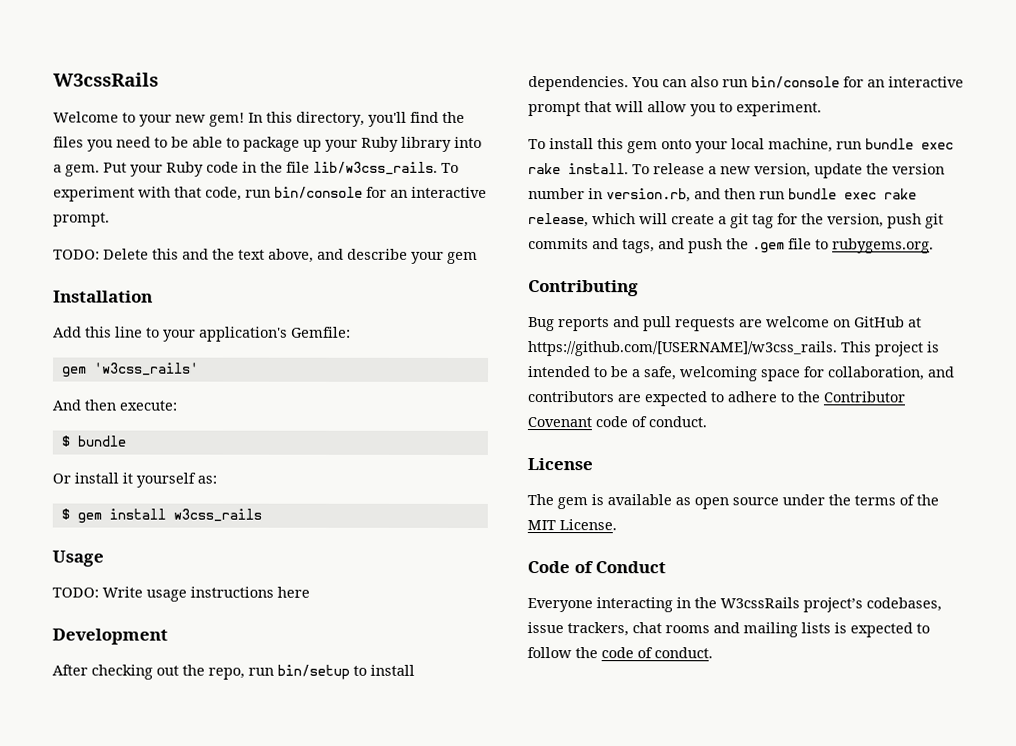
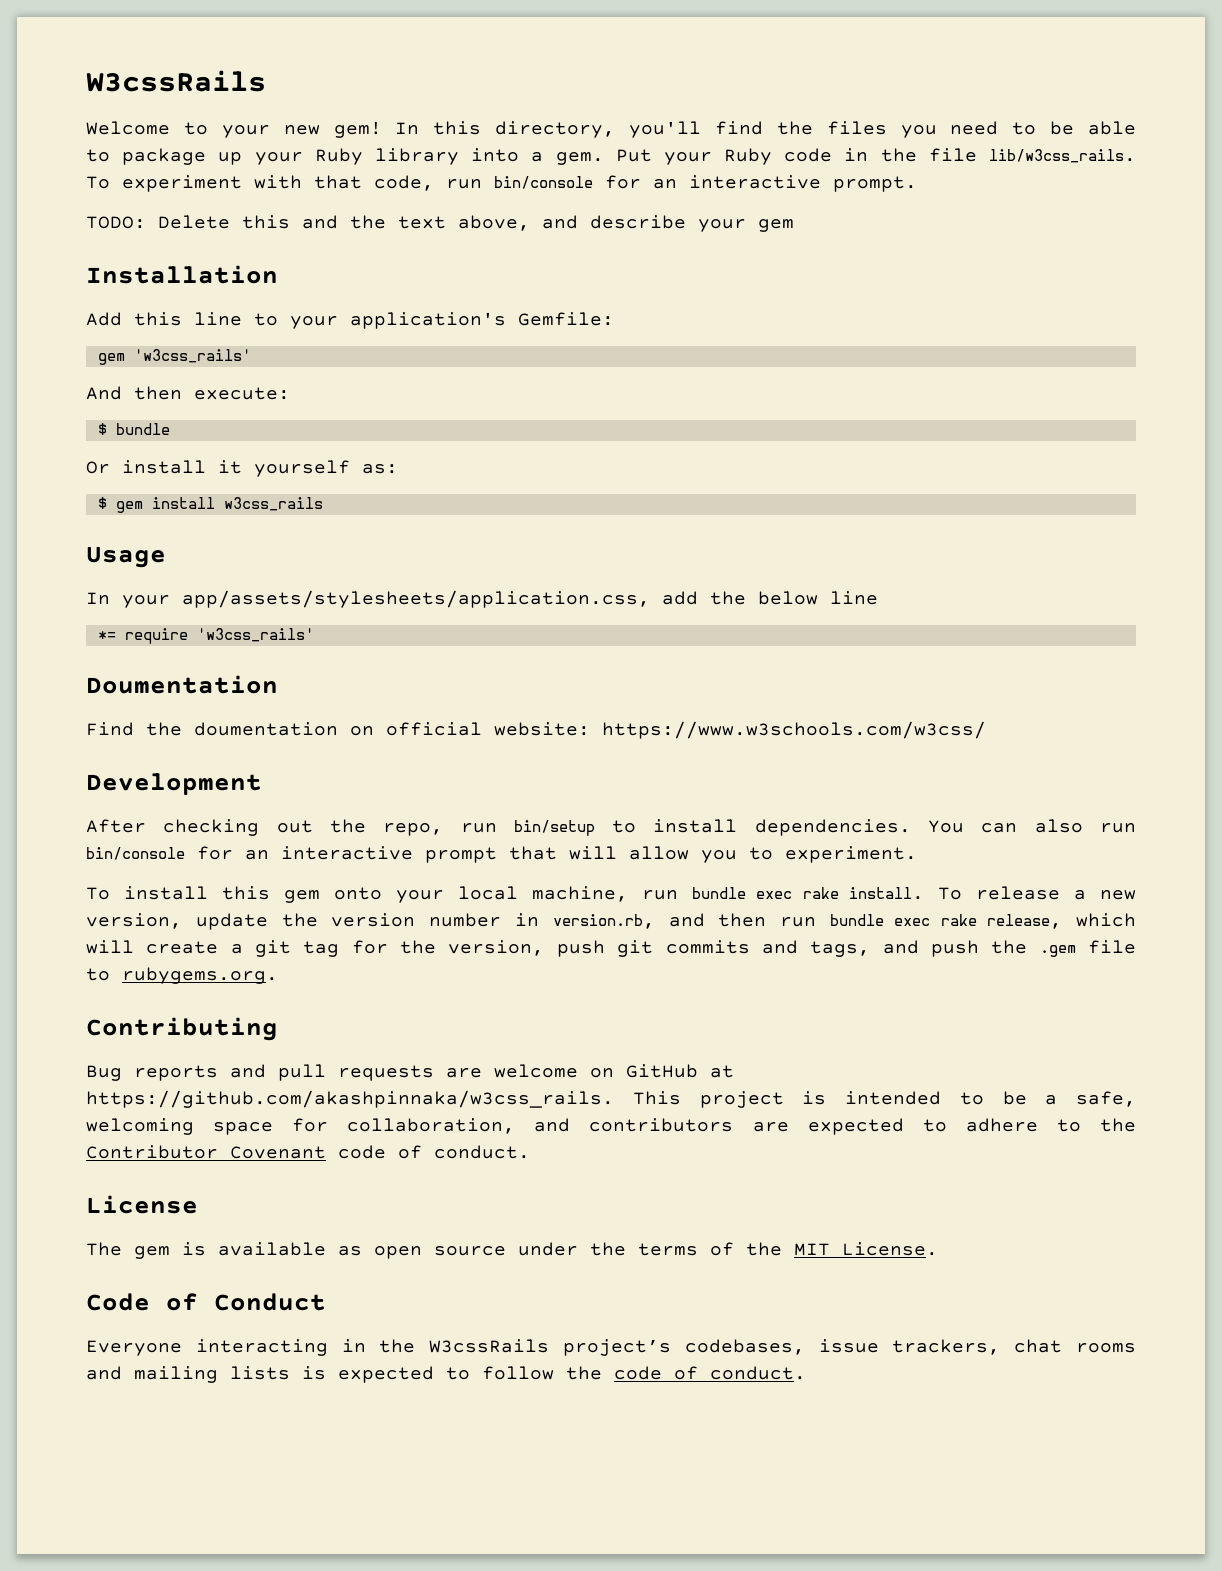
[52,586,310,602] TODO: Write usage instructions here -> [86,590,878,608] [97,628,314,644] [86,675,278,694] [86,721,986,739] In your app/assets/stylesheets/application.css, add the below line // *= require 'w3css_rails' // Doumentation // Find the doumentation on official website: https://www.w3schools.com/w3css/
[528,341,838,357] https://github.com/[USERNAME]/w3css_rails. -> [86,1090,614,1108] https://github.com/akashpinnaka/w3css_rails.

